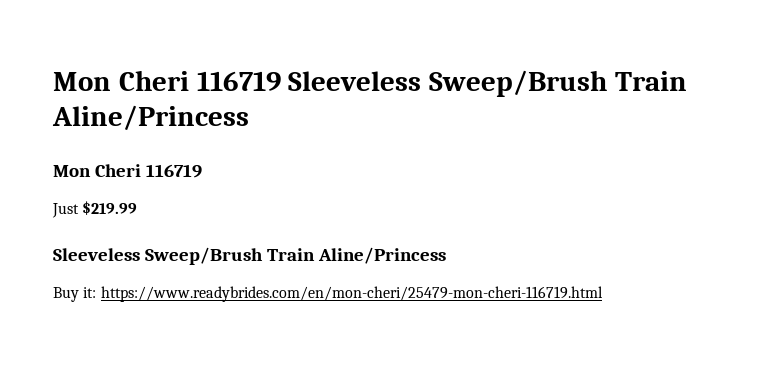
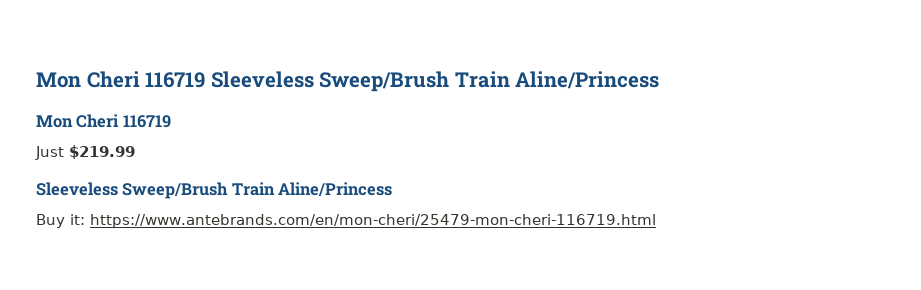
[100,286,603,302] https://www.readybrides.com/en/mon-cheri/25479-mon-cheri-116719.html -> [90,214,656,228] https://www.antebrands.com/en/mon-cheri/25479-mon-cheri-116719.html

